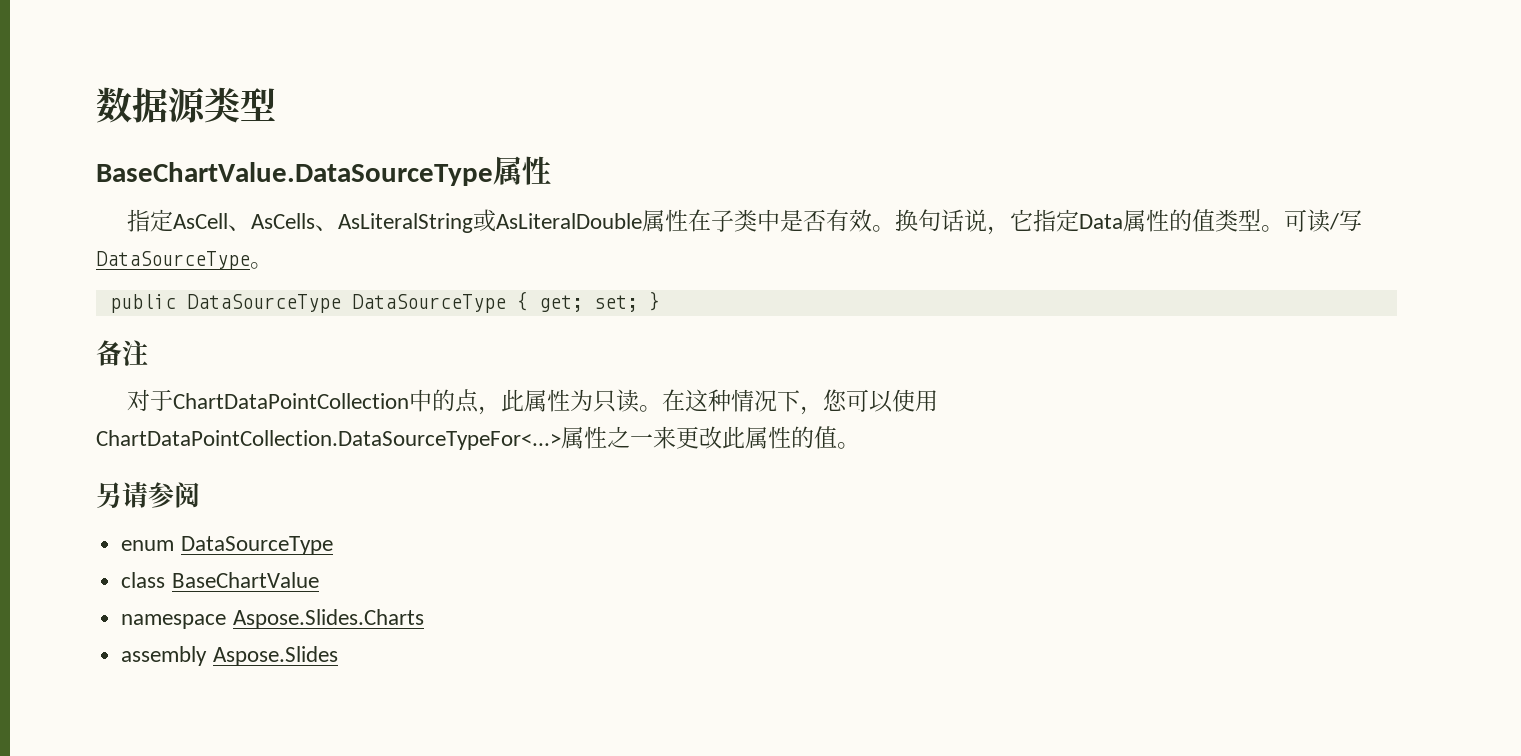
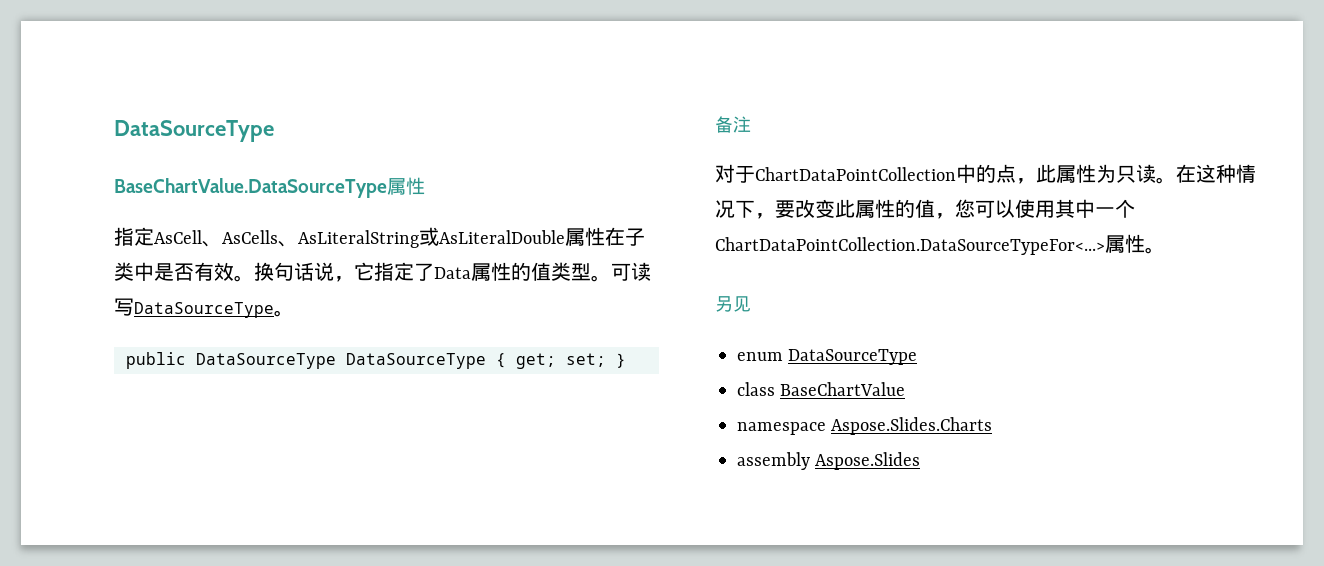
[96,87,276,123] 数据源类型 -> [114,120,274,142] DataSourceType
(1079, 220) none -> [414,263,434,281] 了
[1328,213,1339,230] / -> (651, 271) none
[822,389,938,413] [96,426,837,450] 您可以使用ChartDataPointCollection.DataSourceTypeFor<...>属性之一来更改此属性的值 -> [775,199,1135,219] [715,234,1145,255] 要改变此属性的值，您可以使用其中一个ChartDataPointCollection.DataSourceTypeFor<...>属性
[122,482,200,508] 请参阅 -> [733,296,751,312] 见

